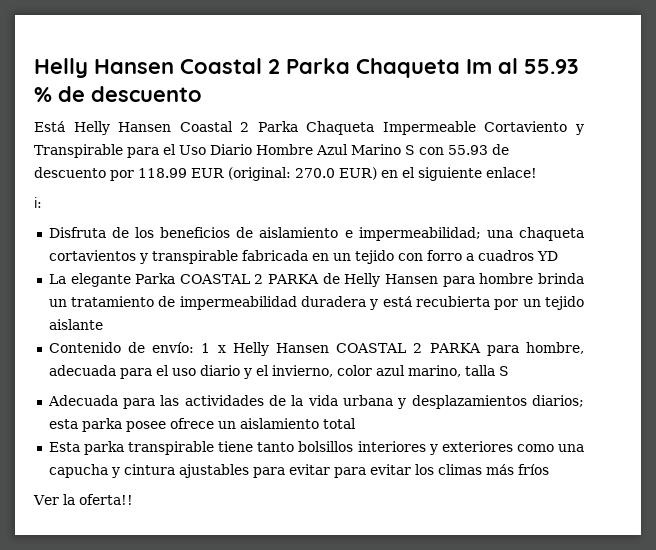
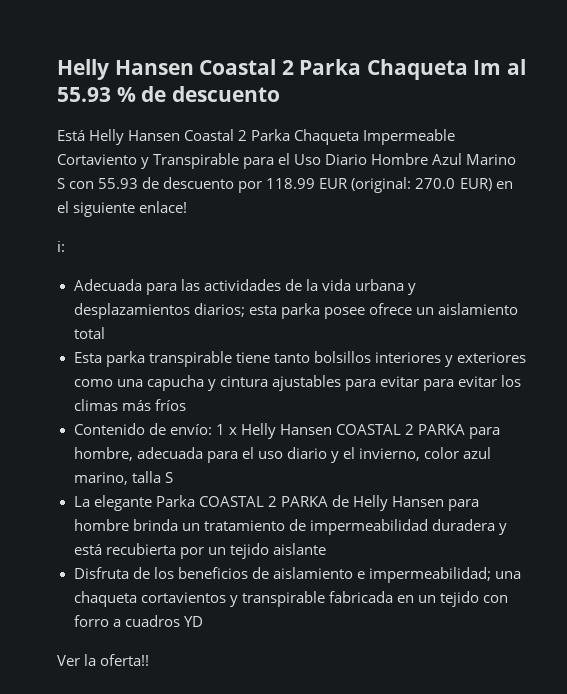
[48,227,584,241] [48,250,558,264] [48,273,585,287] [48,296,584,310] [48,319,103,330] [48,342,584,356] [48,365,509,379] // Disfruta de los beneficios de aislamiento e impermeabilidad; una chaqueta cortavientos y transpirable fabricada en un tejido con forro a cuadros YD // La elegante Parka COASTAL 2 PARKA de Helly Hansen para hombre brinda un tratamiento de impermeabilidad duradera y está recubierta por un tejido aislante // Contenido de envío: 1 x Helly Hansen COASTAL 2 PARKA para hombre, adecuada para el uso diario y el invierno, color azul marino, talla S -> (65, 246) none
(549, 469) none -> [73,423,500,439] [73,447,492,463] [73,471,173,485] [73,495,479,511] [73,519,507,535] [73,543,326,559] [73,567,521,583] [73,591,508,607] [73,615,203,627] // Contenido de envío: 1 x Helly Hansen COASTAL 2 PARKA para hombre, adecuada para el uso diario y el invierno, color azul marino, talla S // La elegante Parka COASTAL 2 PARKA de Helly Hansen para hombre brinda un tratamiento de impermeabilidad duradera y está recubierta por un tejido aislante // Disfruta de los beneficios de aislamiento e impermeabilidad; una chaqueta cortavientos y transpirable fabricada en un tejido con forro a cuadros YD

